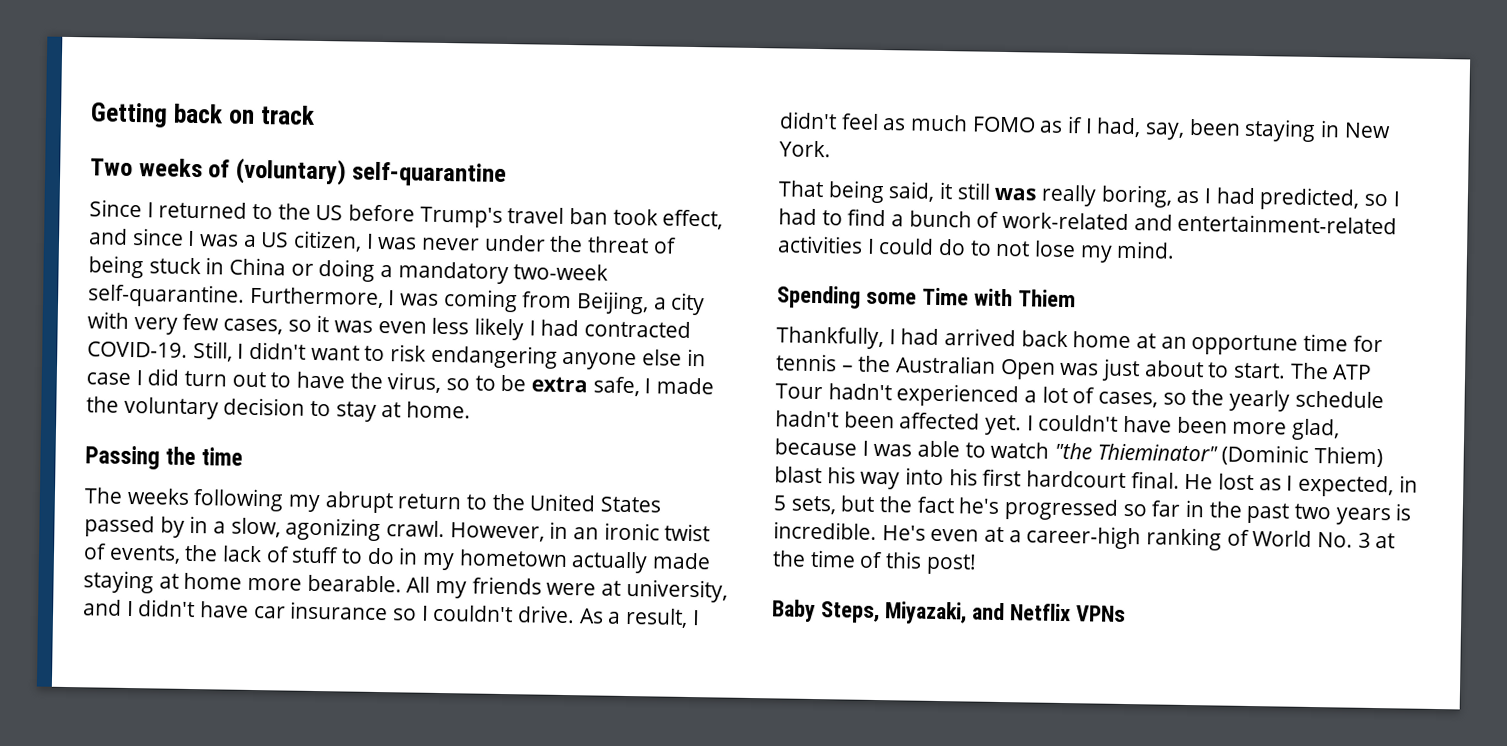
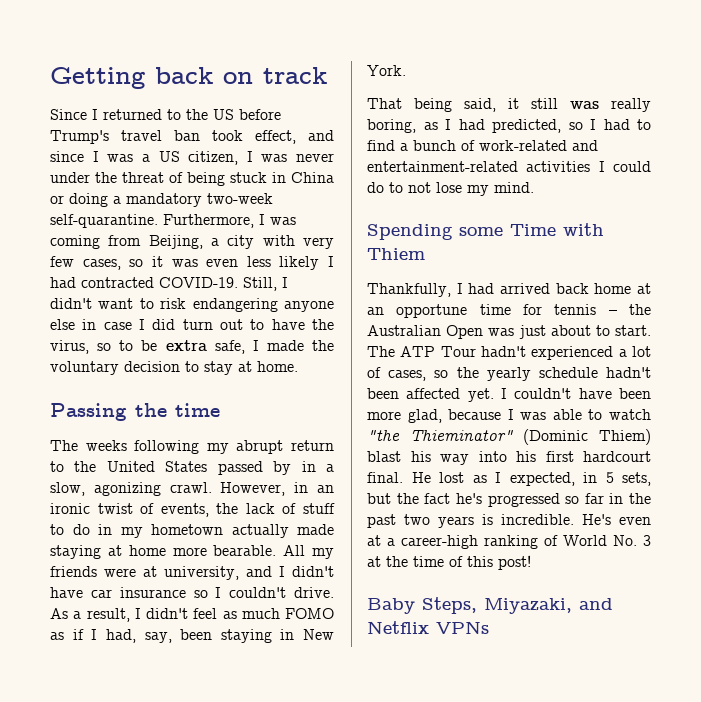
[90,157,508,188] // Two weeks of (voluntary) self-quarantine -> (327, 75) none

